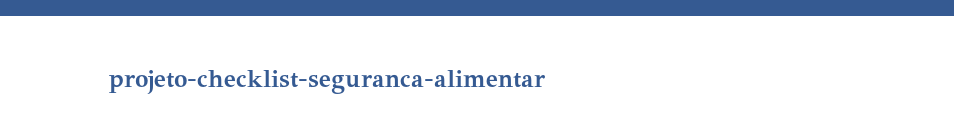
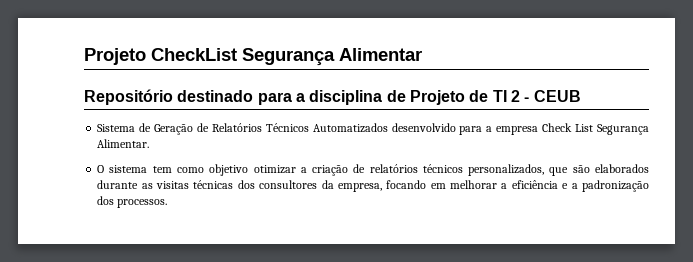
[109,70,546,94] projeto-checklist-seguranca-alimentar -> [84,48,422,66] [84,89,581,105] [97,123,649,135] [97,139,150,148] [97,164,649,176] [97,180,649,192] [97,196,168,208] Projeto CheckList Segurança Alimentar // Repositório destinado para a disciplina de Projeto de TI 2 - CEUB // Sistema de Geração de Relatórios Técnicos Automatizados desenvolvido para a empresa Check List Segurança Alimentar. // O sistema tem como objetivo otimizar a criação de relatórios técnicos personalizados, que são elaborados durante as visitas técnicas dos consultores da empresa, focando em melhorar a eficiência e a padronização dos processos.

